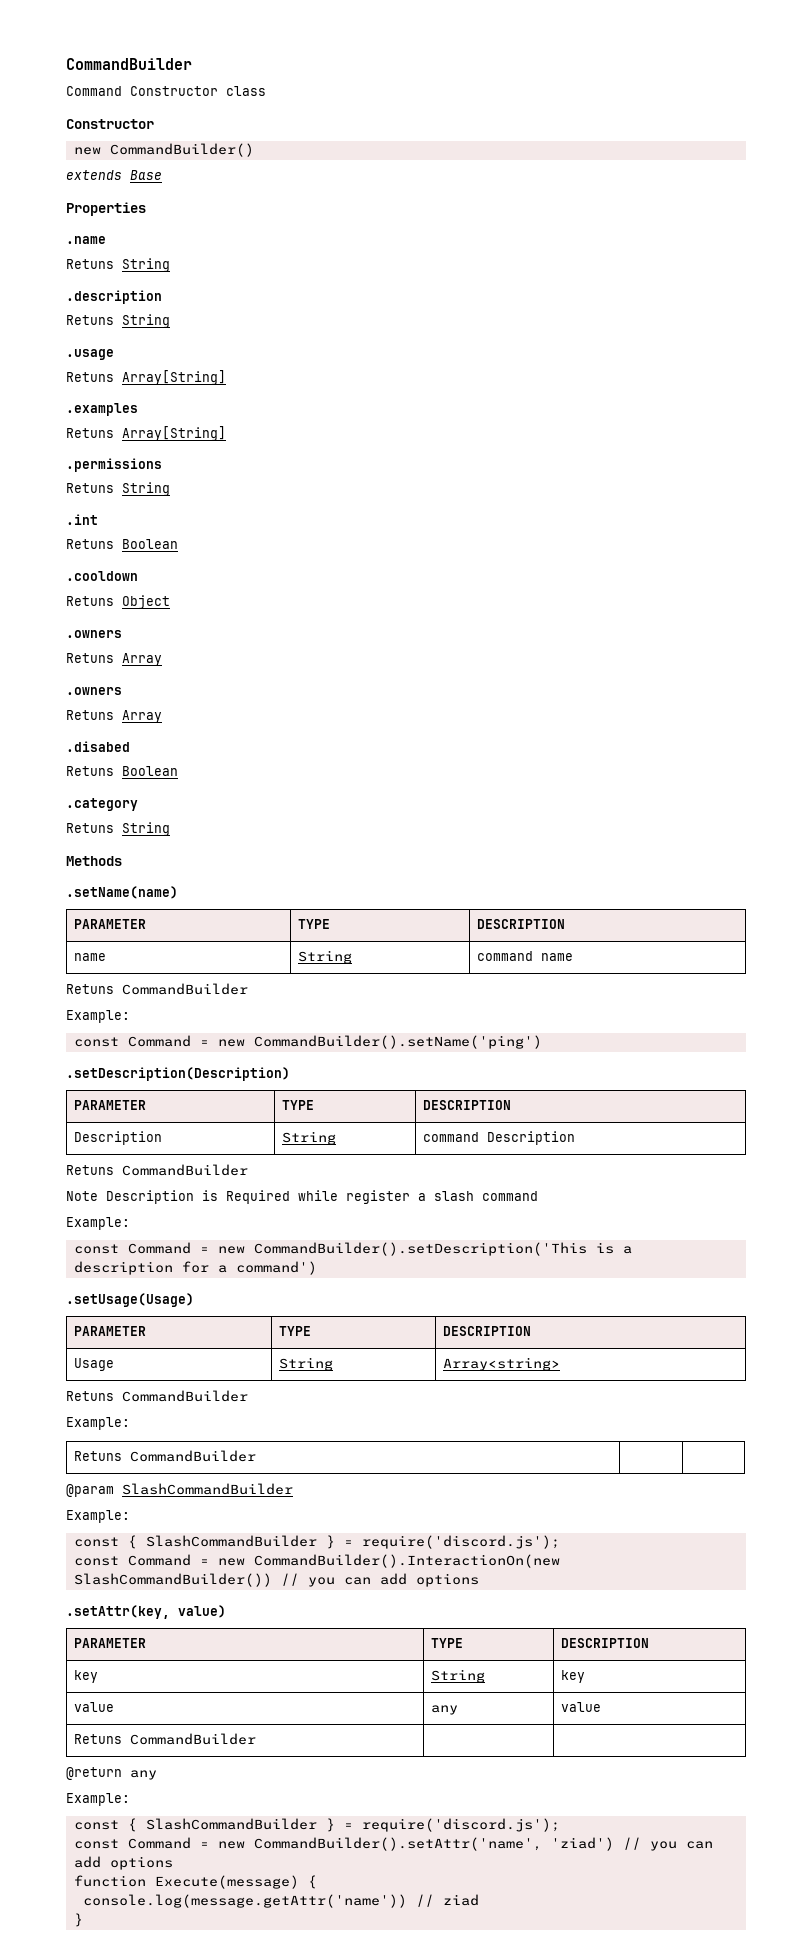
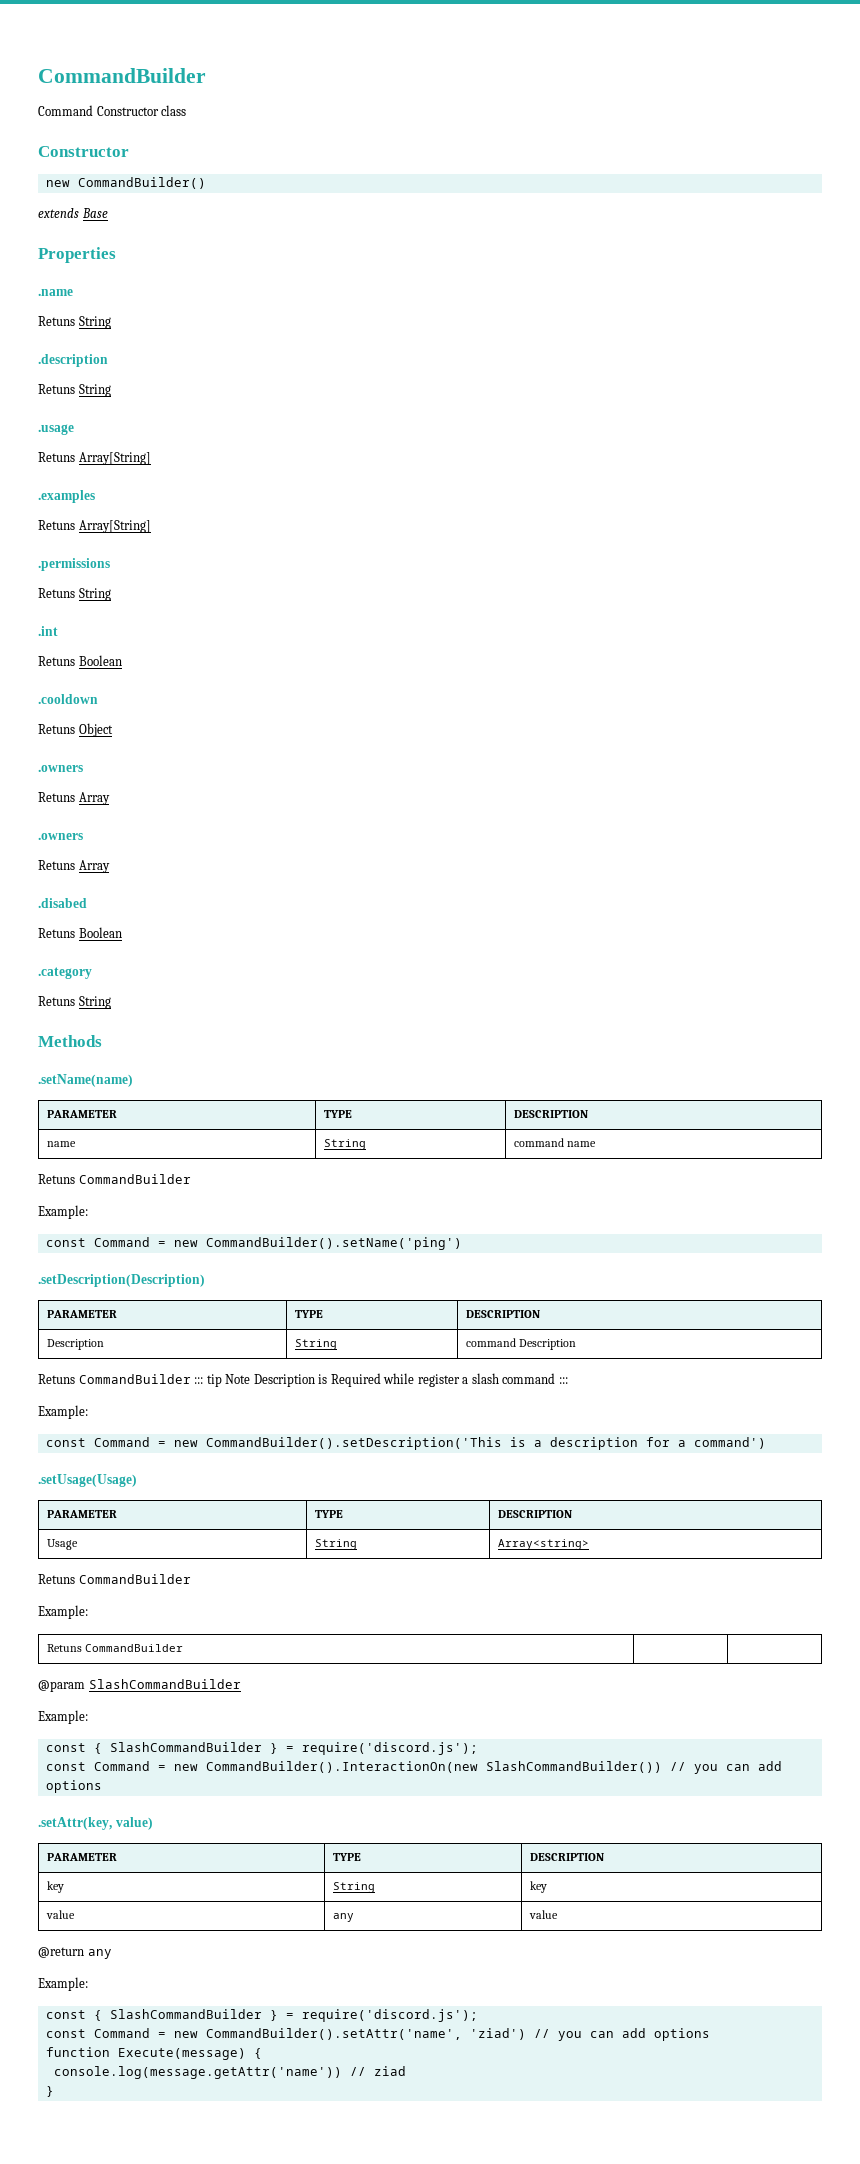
(248, 1170) // -> [194,1374,222,1387] ::: tip
(538, 1196) none -> [558,1377,568,1384] :::
[73,1733,256,1745] // Retuns CommandBuilder | | -> (559, 1914) none

